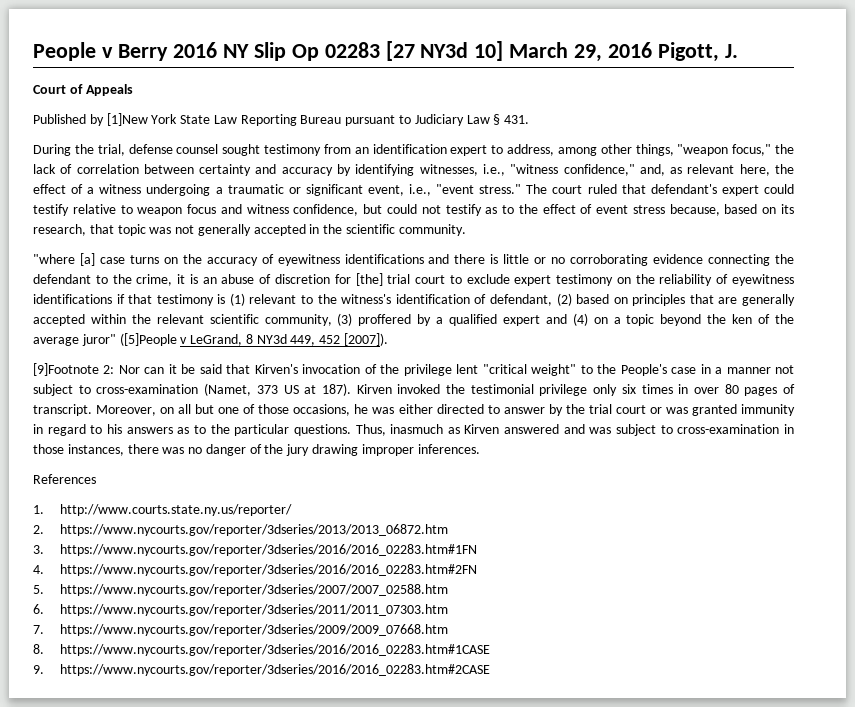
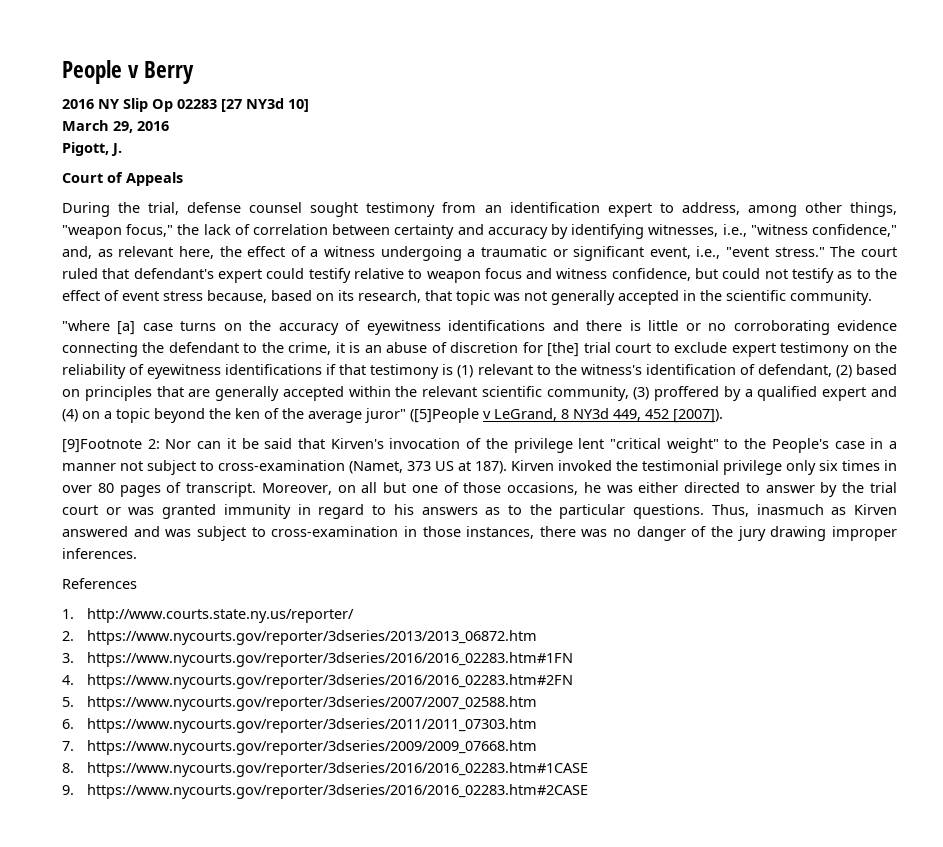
(168, 52) none -> (195, 72) //
(504, 51) none -> (309, 105) //
(653, 50) none -> (169, 126) //
[33,113,530,126] // Published by [1]New York State Law Reporting Bureau pursuant to Judiciary Law § 431. -> (183, 179) none

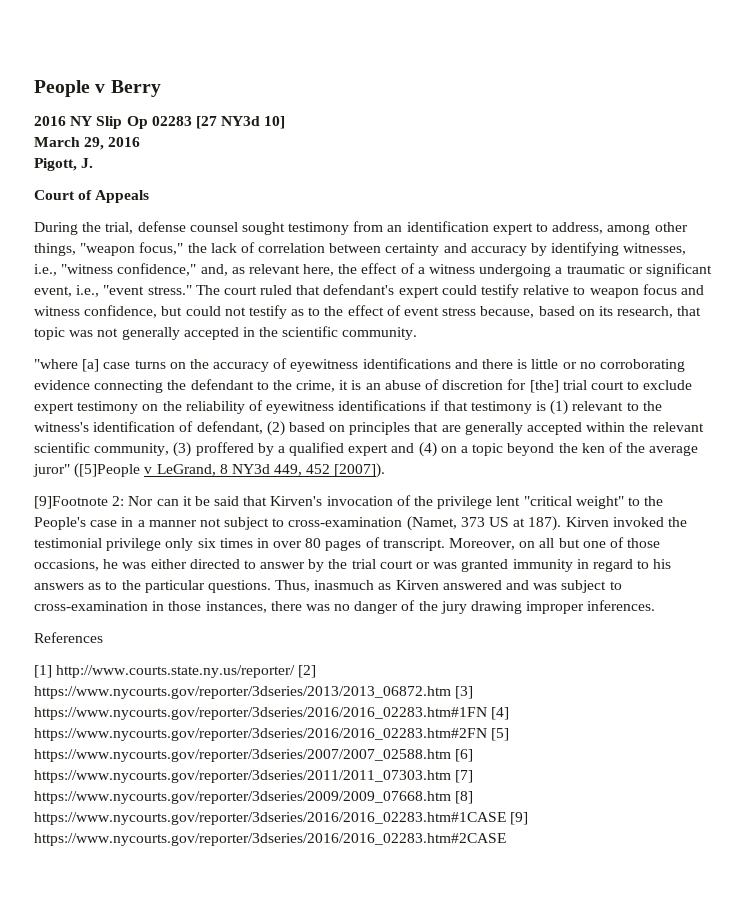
[62,609,74,619] 1. -> [34,665,52,678] [1]
[62,631,74,641] // 2. -> [298,665,317,678] [2]
[62,653,74,663] // 3. -> [455,686,474,699] [3]
[62,675,74,685] // 4. -> [491,707,510,720] [4]
[62,697,74,707] // 5. -> [491,728,510,741] [5]
[62,719,74,729] // 6. -> [455,749,474,762] [6]
[62,741,74,751] // 7. -> [455,770,474,783] [7]
[62,763,74,773] // 8. -> [455,791,474,804] [8]
[62,785,74,795] // 9. -> [510,812,529,825] [9]

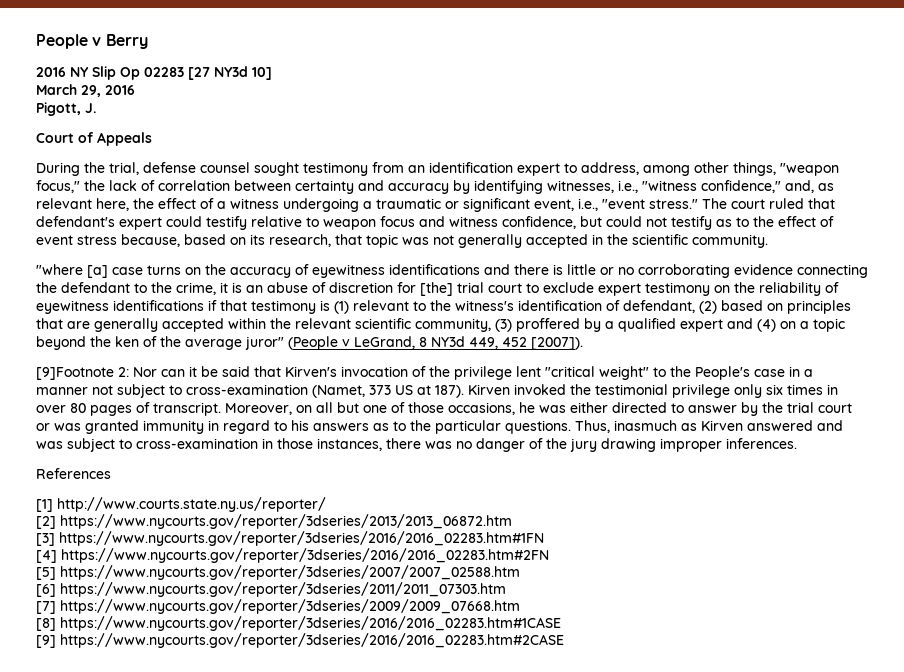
[74,463,141,478] ([5]People -> [288,336,338,350] (People
(296, 671) none -> (326, 504) //
(451, 692) none -> (512, 521) //
(487, 713) none -> (544, 538) //
(487, 734) none -> (549, 555) //
(451, 755) none -> (520, 572) //
(451, 776) none -> (506, 589) //
(451, 797) none -> (520, 606) //
(506, 818) none -> (561, 623) //

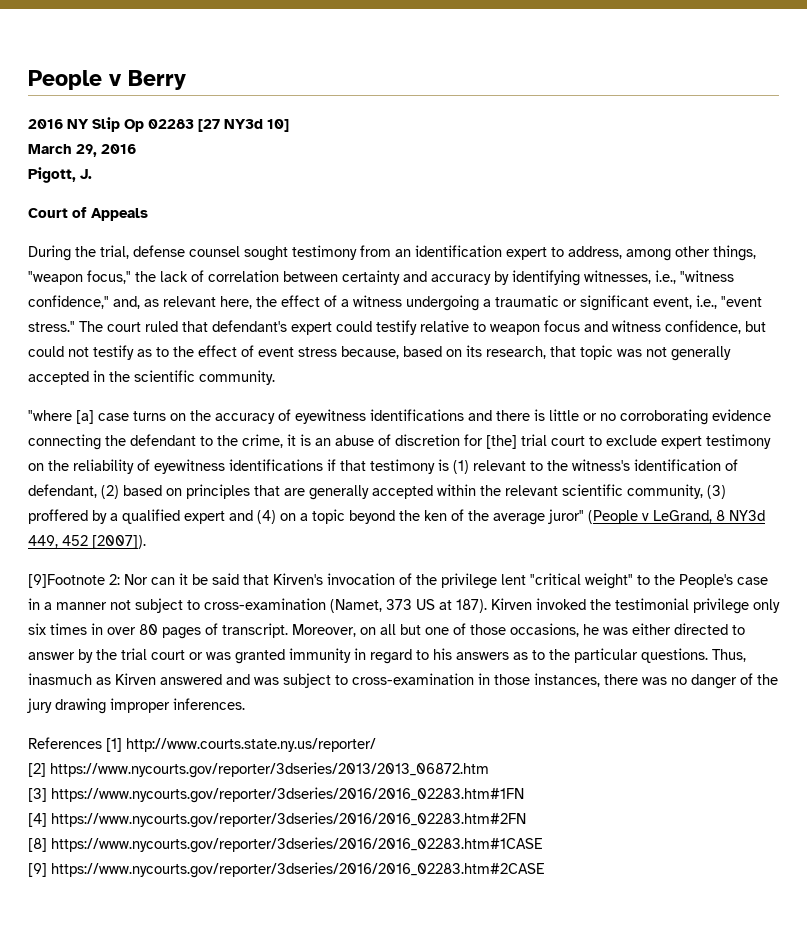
(111, 473) // -> (102, 743) none
[36,565,520,580] [36,582,506,597] [36,599,520,614] // [5] https://www.nycourts.gov/reporter/3dseries/2007/2007_02588.htm // [6] https://www.nycourts.gov/reporter/3dseries/2011/2011_07303.htm // [7] https://www.nycourts.gov/reporter/3dseries/2009/2009_07668.htm -> (526, 820) none

